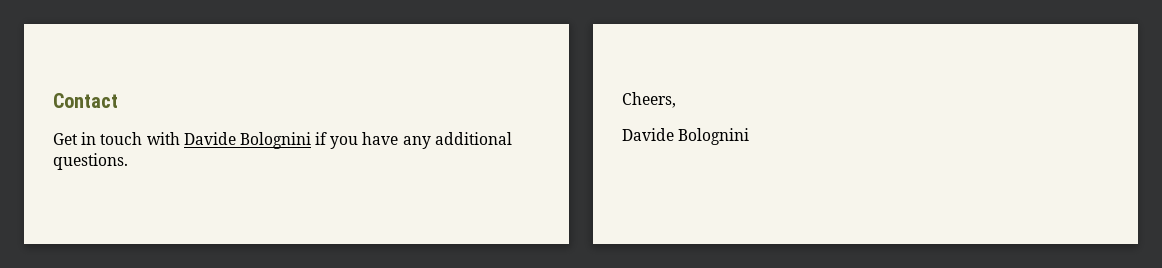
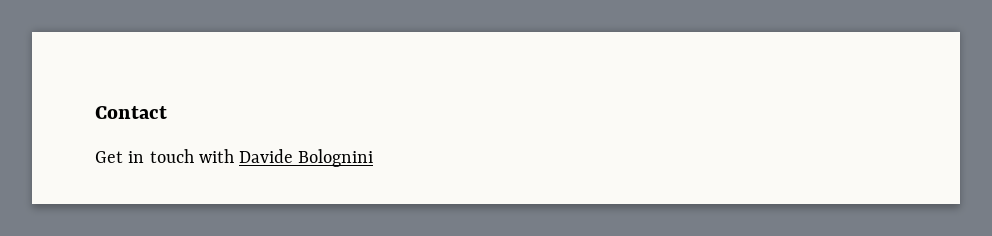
[315,132,512,149] [53,153,128,170] [622,92,676,108] [622,128,750,145] if you have any additional questions. // Cheers, // Davide Bolognini -> (374, 158) none

